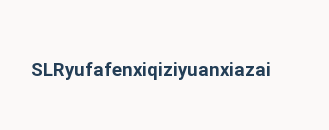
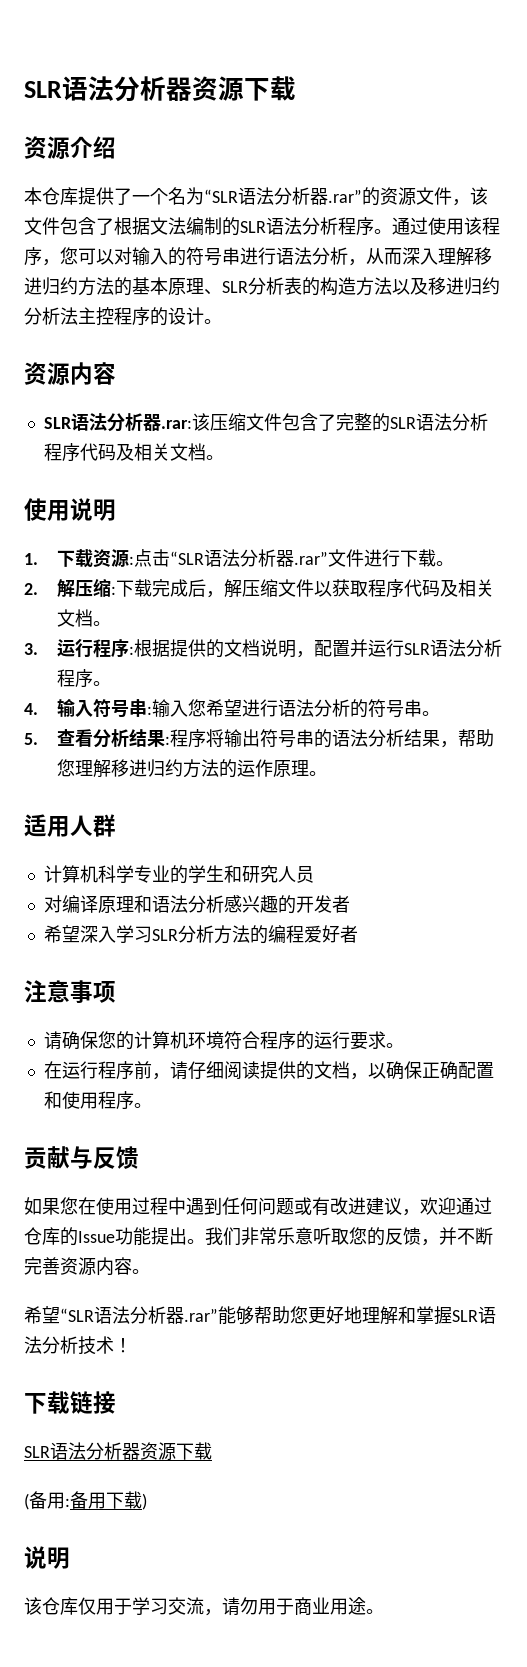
[31,62,271,80] SLRyufafenxiqiziyuanxiazai -> [24,76,296,102] [24,136,116,160] [24,187,488,206] [24,217,500,236] [24,247,492,266] [24,277,500,296] [24,307,222,326] [24,362,116,386] [43,413,488,432] [43,443,224,462] [24,498,116,521] [24,549,454,568] [24,578,494,598] [56,609,111,627] [24,639,502,658] [56,669,111,688] [24,698,440,718] [24,729,494,748] [56,759,327,778] [24,814,116,837] [43,865,314,884] [43,895,350,914] [43,925,358,944] [24,980,116,1003] [43,1031,404,1050] [43,1061,494,1080] [43,1091,152,1110] [24,1146,139,1169] [24,1197,492,1216] [24,1227,493,1246] [24,1257,150,1276] [24,1306,496,1325] [24,1336,132,1355] [24,1391,116,1414] [24,1442,212,1461] [24,1491,147,1510] [24,1546,70,1569] [24,1597,384,1616] SLR语法分析器资源下载 // 资源介绍 // 本仓库提供了一个名为“SLR语法分析器.rar”的资源文件，该文件包含了根据文法编制的SLR语法分析程序。通过使用该程序，您可以对输入的符号串进行语法分析，从而深入理解移进归约方法的基本原理、SLR分析表的构造方法以及移进归约分析法主控程序的设计。 // 资源内容 // SLR语法分析器.rar:该压缩文件包含了完整的SLR语法分析程序代码及相关文档。 // 使用说明 // 1.下载资源:点击“SLR语法分析器.rar”文件进行下载。 // 2.解压缩:下载完成后，解压缩文件以获取程序代码及相关文档。 // 3.运行程序:根据提供的文档说明，配置并运行SLR语法分析程序。 // 4.输入符号串:输入您希望进行语法分析的符号串。 // 5.查看分析结果:程序将输出符号串的语法分析结果，帮助您理解移进归约方法的运作原理。 // 适用人群 // 计算机科学专业的学生和研究人员 // 对编译原理和语法分析感兴趣的开发者 // 希望深入学习SLR分析方法的编程爱好者 // 注意事项 // 请确保您的计算机环境符合程序的运行要求。 // 在运行程序前，请仔细阅读提供的文档，以确保正确配置和使用程序。 // 贡献与反馈 // 如果您在使用过程中遇到任何问题或有改进建议，欢迎通过仓库的Issue功能提出。我们非常乐意听取您的反馈，并不断完善资源内容。 // 希望“SLR语法分析器.rar”能够帮助您更好地理解和掌握SLR语法分析技术！ // 下载链接 // SLR语法分析器资源下载 // (备用:备用下载) // 说明 // 该仓库仅用于学习交流，请勿用于商业用途。

